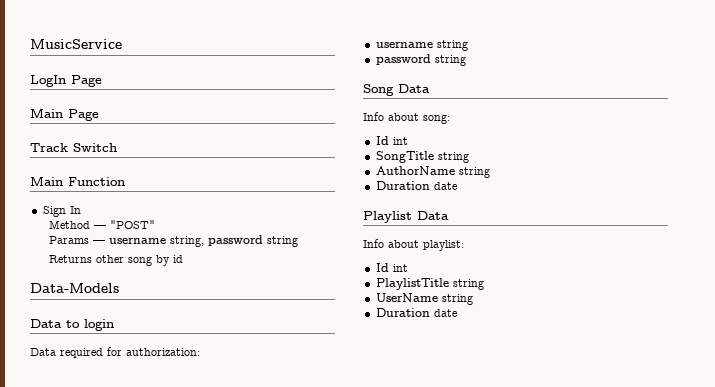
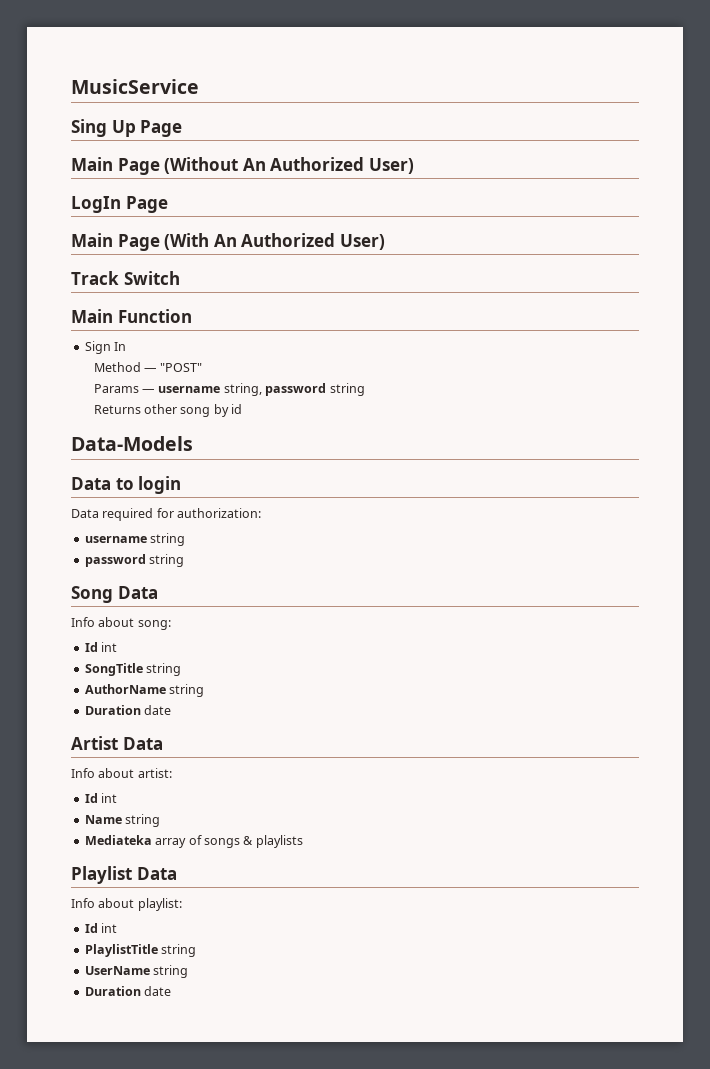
(122, 44) none -> [71,119,183,137] [71,157,414,175] // Sing Up Page // Main Page (Without An Authorized User)
(99, 115) none -> [164,233,385,250] (With An Authorized User)
(457, 186) none -> [71,736,163,750] [71,768,172,778] [84,793,118,803] [84,814,161,827] [84,835,303,848] // Artist Data // Info about artist: // Id int // Name string // Mediateka array of songs & playlists

